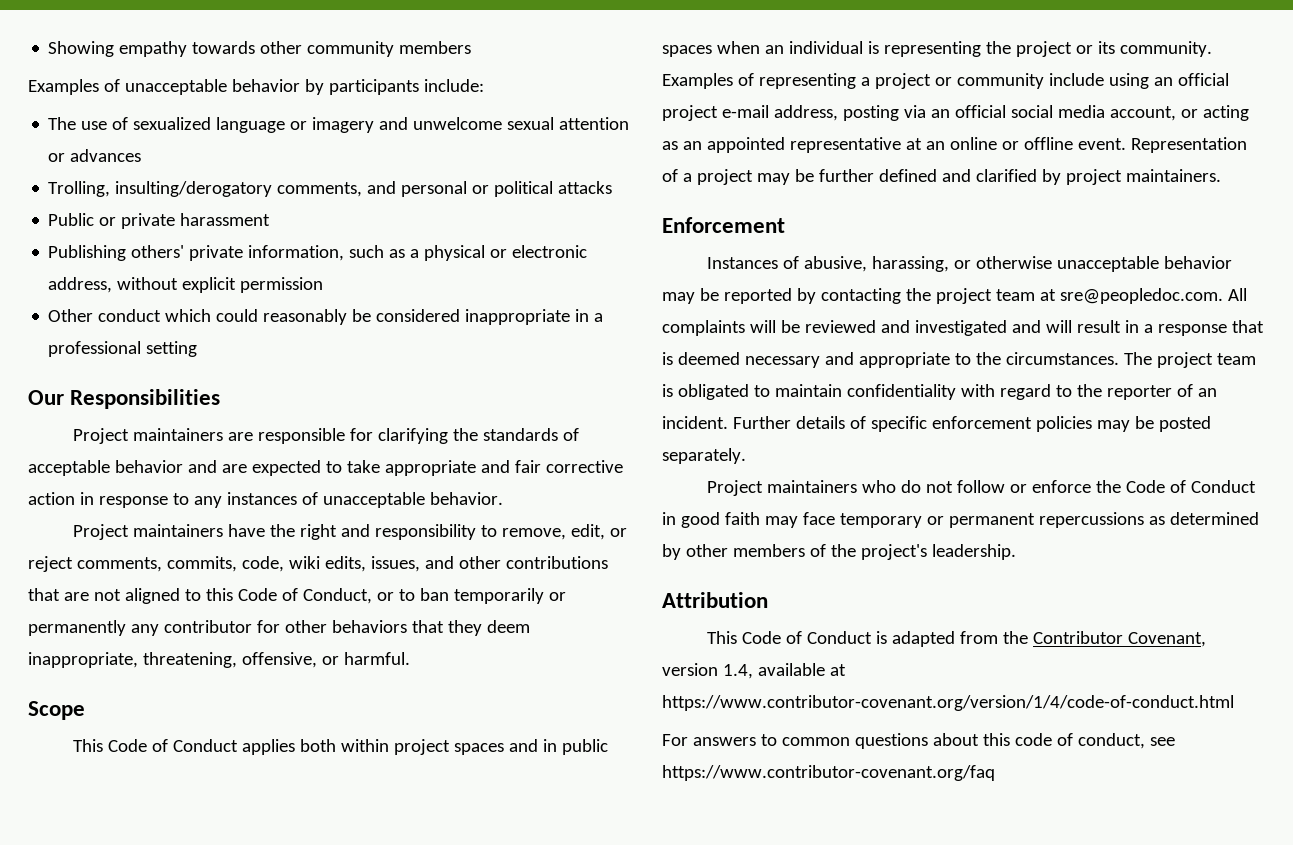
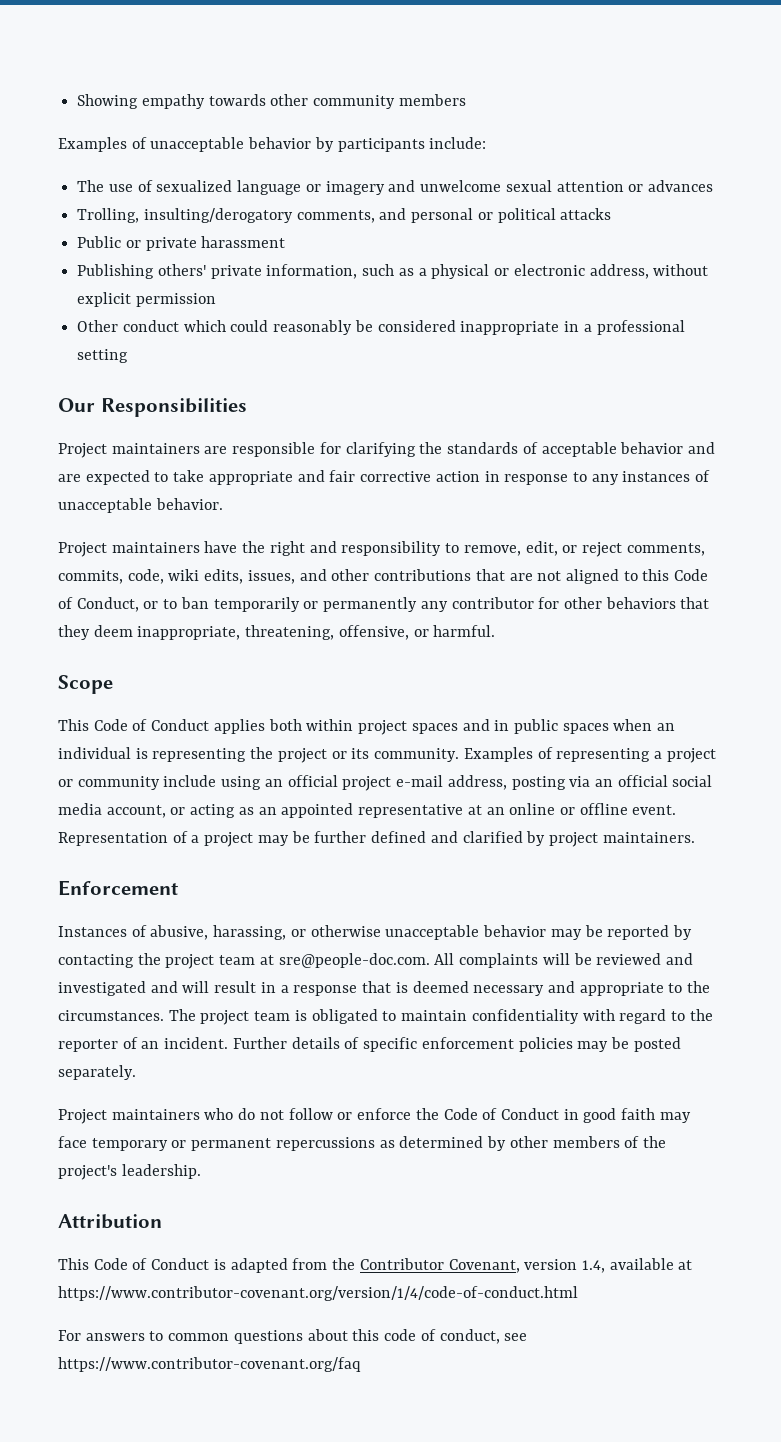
[1059,288,1223,304] sre@peopledoc.com. -> [278,953,430,968] sre@people-doc.com.

